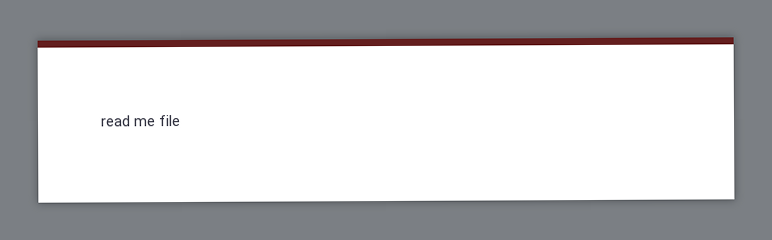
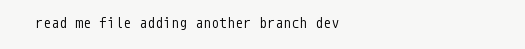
(182, 121) none -> [139,17,339,30] adding another branch dev

